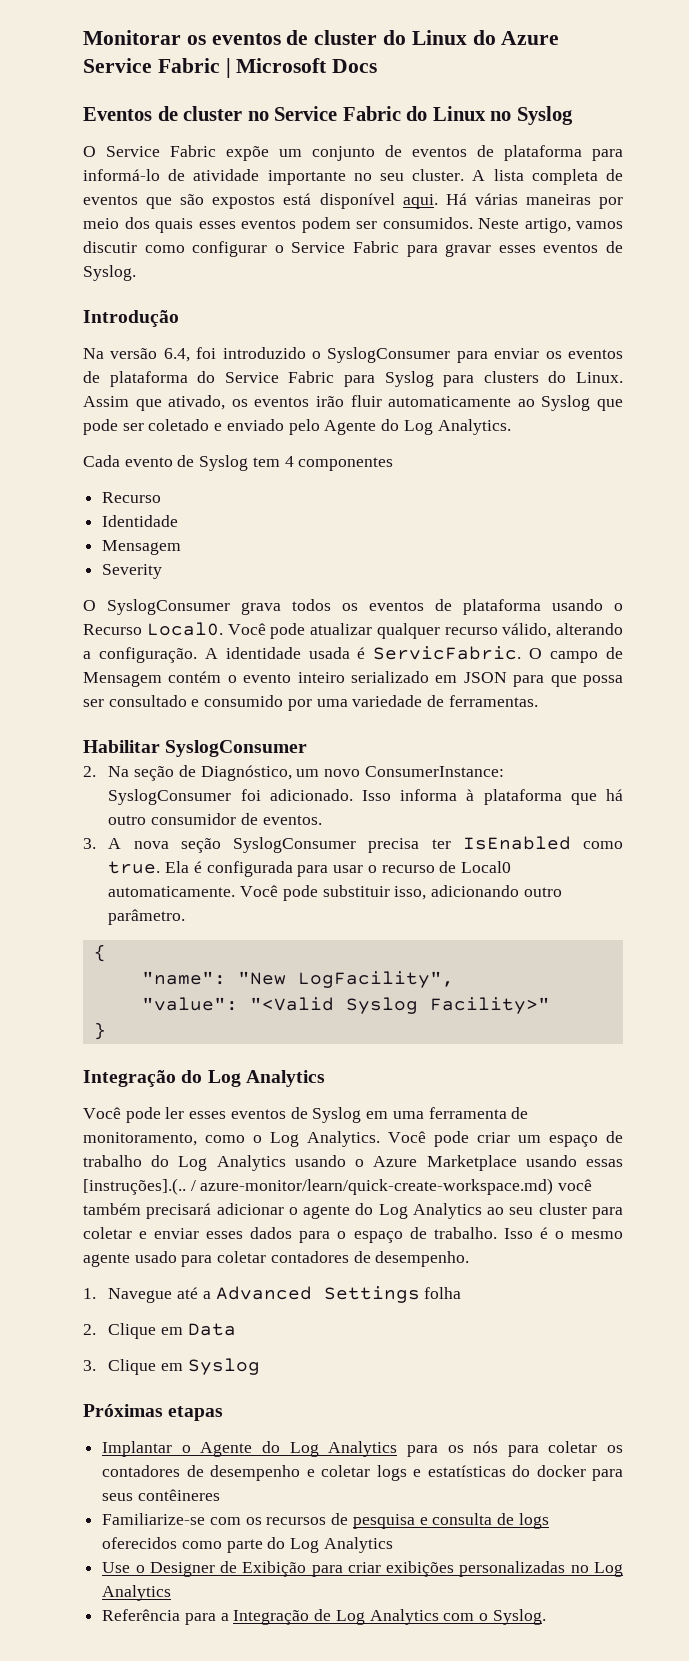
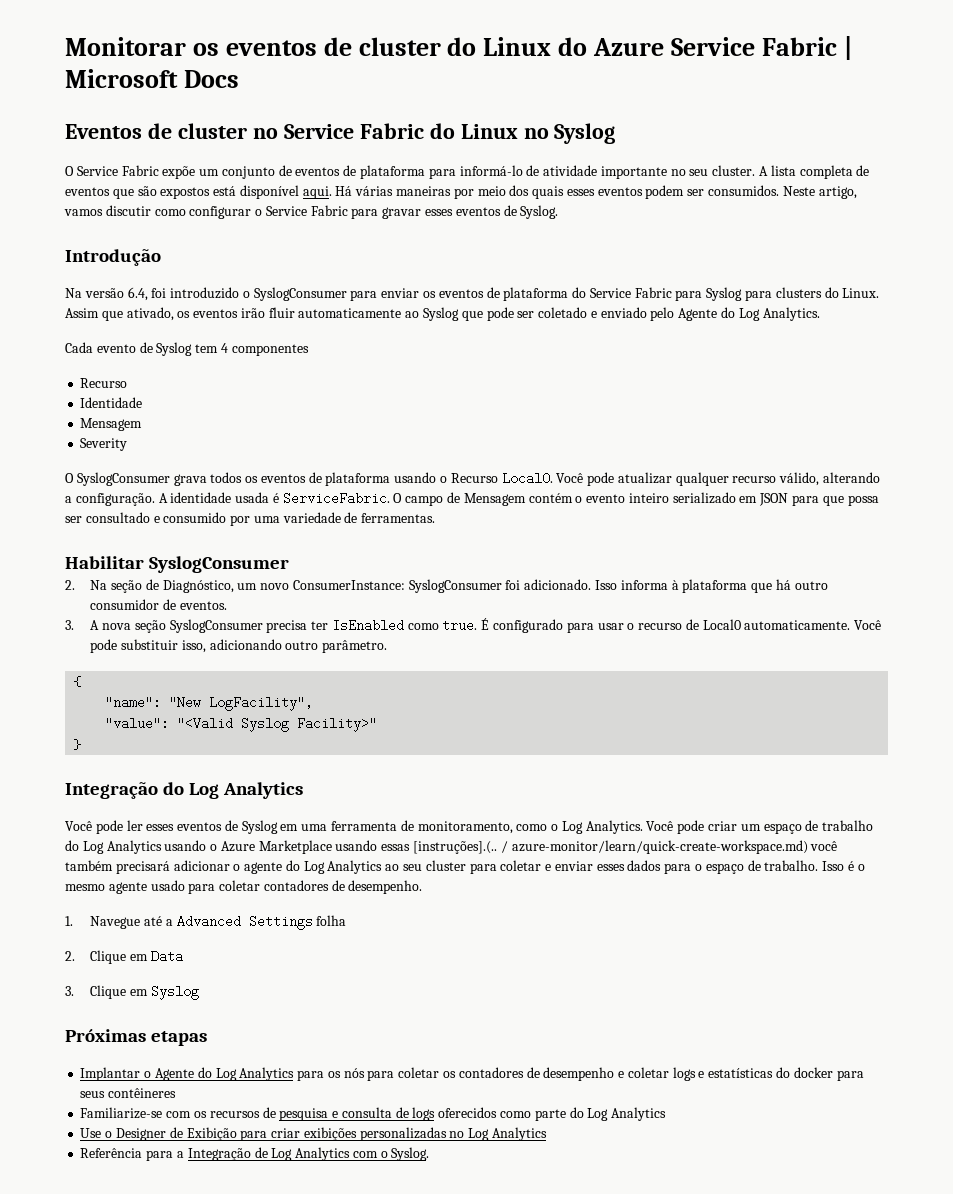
[373,646,522,660] ServicFabric. -> [282,492,390,505] ServiceFabric.
[165,861,293,877] Ela é configurada -> [481,618,563,633] É configurado

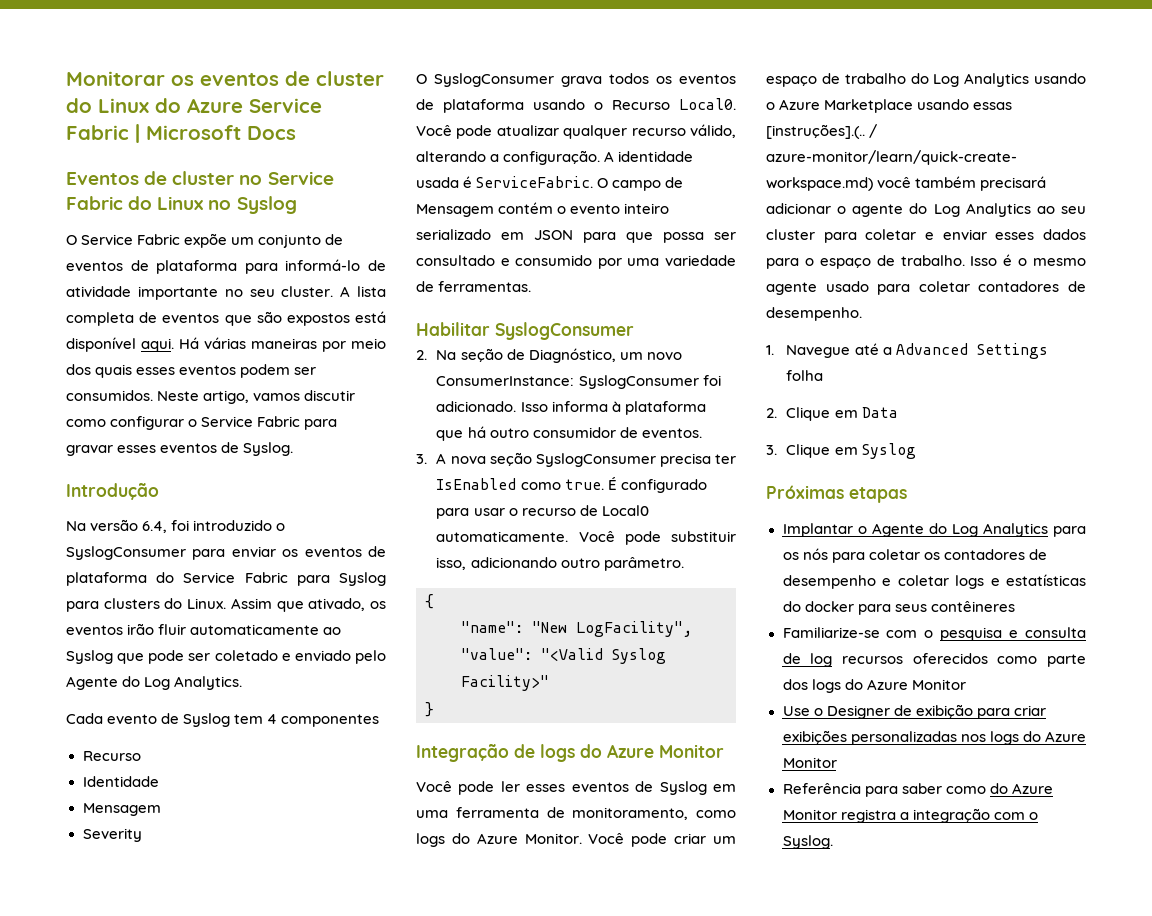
[163,782,304,799] do Log Analytics -> [514,744,724,762] de logs do Azure Monitor
[551,820,643,834] o Log Analytics. -> [416,833,582,847] logs do Azure Monitor.
[193,1107,276,1118] os recursos de -> [924,630,934,638] o
[412,1107,436,1121] logs -> [810,653,903,667] log recursos
[569,1107,667,1121] do Log Analytics -> [782,679,966,693] dos logs do Azure Monitor
[186,1127,237,1141] Exibição -> [915,704,973,718] exibição
[449,1127,547,1141] [80,1147,351,1161] no Log Analytics // Referência para a Integração de Log Analytics -> [960,731,1086,745] [782,757,837,768] [782,783,1053,797] [782,808,990,823] nos logs do Azure Monitor // Referência para saber como do Azure Monitor registra a integração

